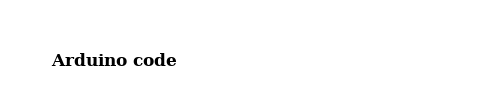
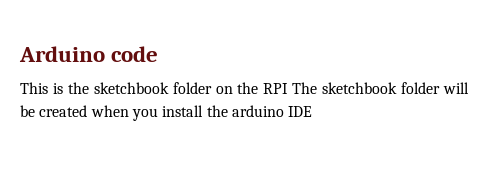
(177, 59) none -> [20,82,470,94] [20,105,313,121] // This is the sketchbook folder on the RPI The sketchbook folder will be created when you install the arduino IDE

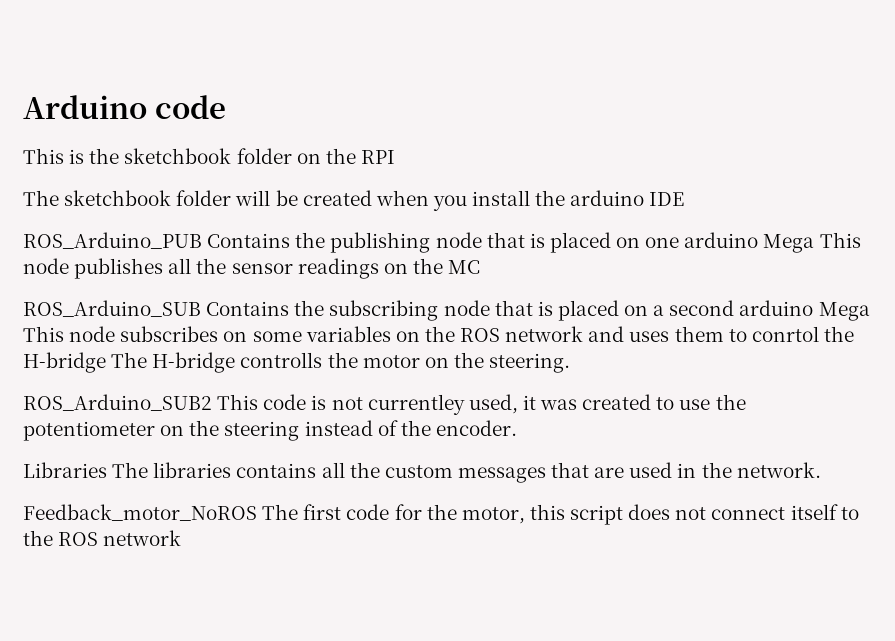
(289, 88) none -> (395, 157) //
(313, 111) none -> [23,232,861,253] [23,258,481,279] [23,300,870,321] [23,326,854,342] [23,352,571,373] [23,394,746,415] [23,420,517,441] [23,462,821,483] [23,504,859,525] [23,530,182,546] // ROS_Arduino_PUB Contains the publishing node that is placed on one arduino Mega This node publishes all the sensor readings on the MC // ROS_Arduino_SUB Contains the subscribing node that is placed on a second arduino Mega This node subscribes on some variables on the ROS network and uses them to conrtol the H-bridge The H-bridge controlls the motor on the steering. // ROS_Arduino_SUB2 This code is not currentley used, it was created to use the potentiometer on the steering instead of the encoder. // Libraries The libraries contains all the custom messages that are used in the network. // Feedback_motor_NoROS The first code for the motor, this script does not connect itself to the ROS network

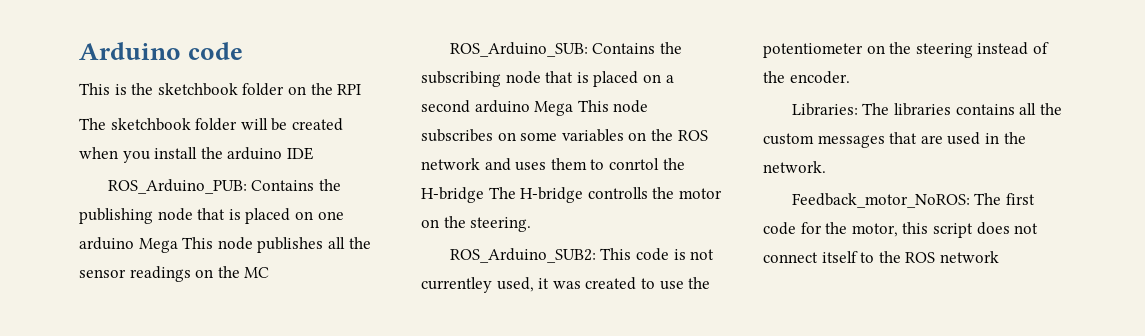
[23,232,202,249] ROS_Arduino_PUB -> [107,179,247,194] ROS_Arduino_PUB:
[23,300,201,317] ROS_Arduino_SUB -> [449,42,588,57] ROS_Arduino_SUB:
[23,394,212,411] ROS_Arduino_SUB2 -> [449,248,596,263] ROS_Arduino_SUB2:
[23,462,107,478] Libraries -> [791,103,858,116] Libraries:
[23,504,257,521] Feedback_motor_NoROS -> [791,193,970,208] Feedback_motor_NoROS:

